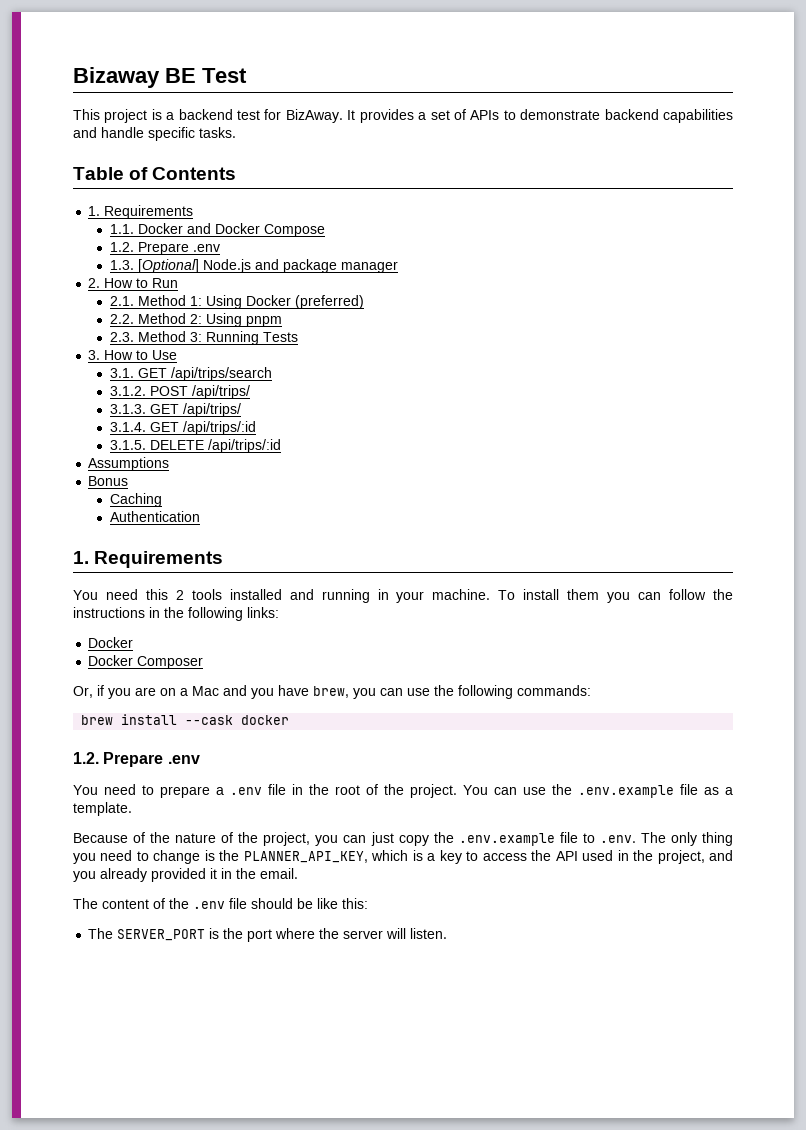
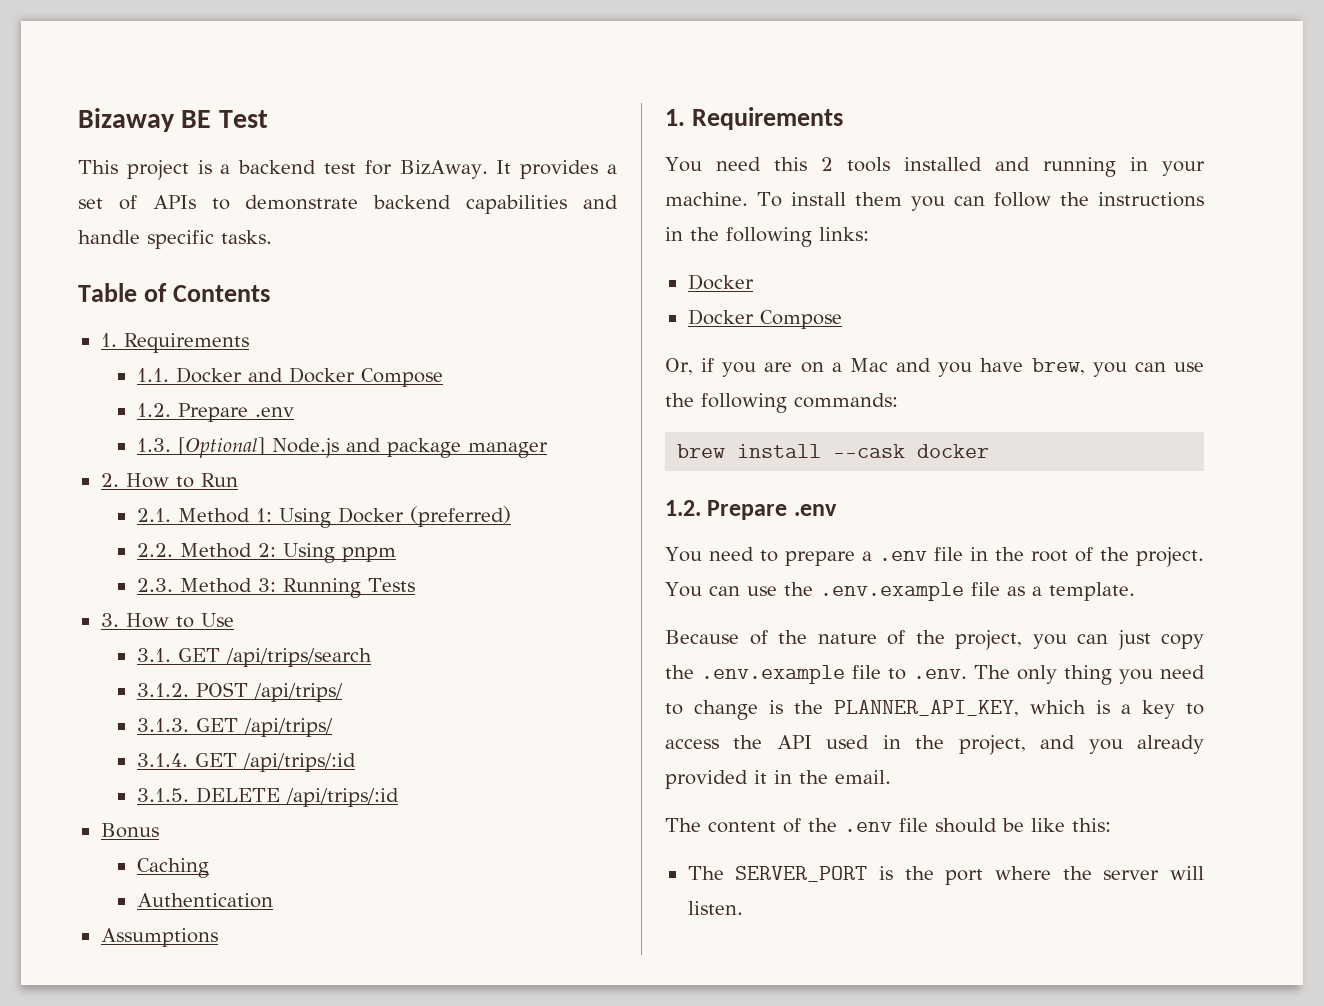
[88,457,170,471] // Assumptions -> (399, 797) none
(200, 516) none -> [100,928,218,947] // Assumptions
[137,656,204,669] Composer -> [759,310,842,329] Compose

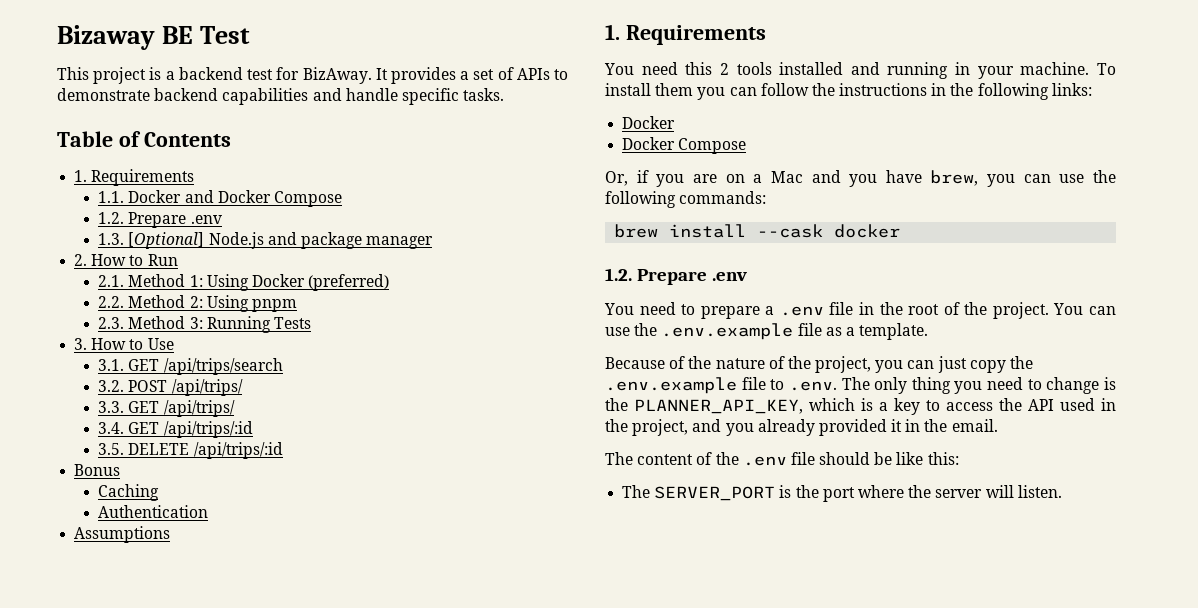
[136,683,189,697] 3.1.2. -> [98,380,125,392] 3.2.
[136,718,189,732] 3.1.3. -> [98,401,125,413] 3.3.
[136,753,188,767] 3.1.4. -> [98,422,125,434] 3.4.
[136,788,189,802] 3.1.5. -> [98,443,125,455] 3.5.

